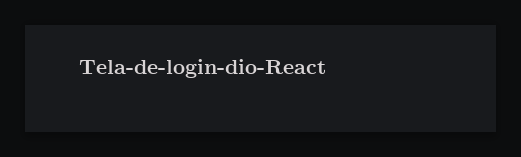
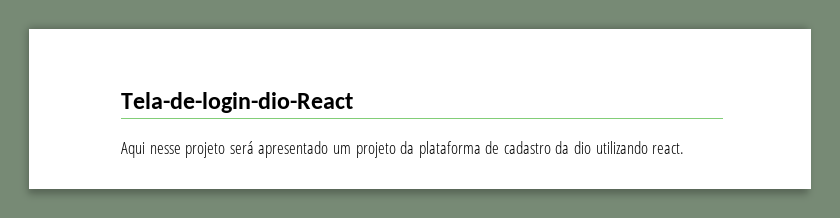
(326, 68) none -> [121,141,685,158] // Aqui nesse projeto será apresentado um projeto da plataforma de cadastro da dio utilizando react.

